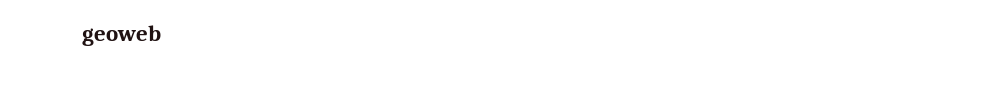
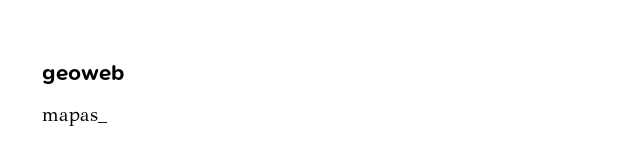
(161, 35) none -> [42,111,108,126] // mapas_

